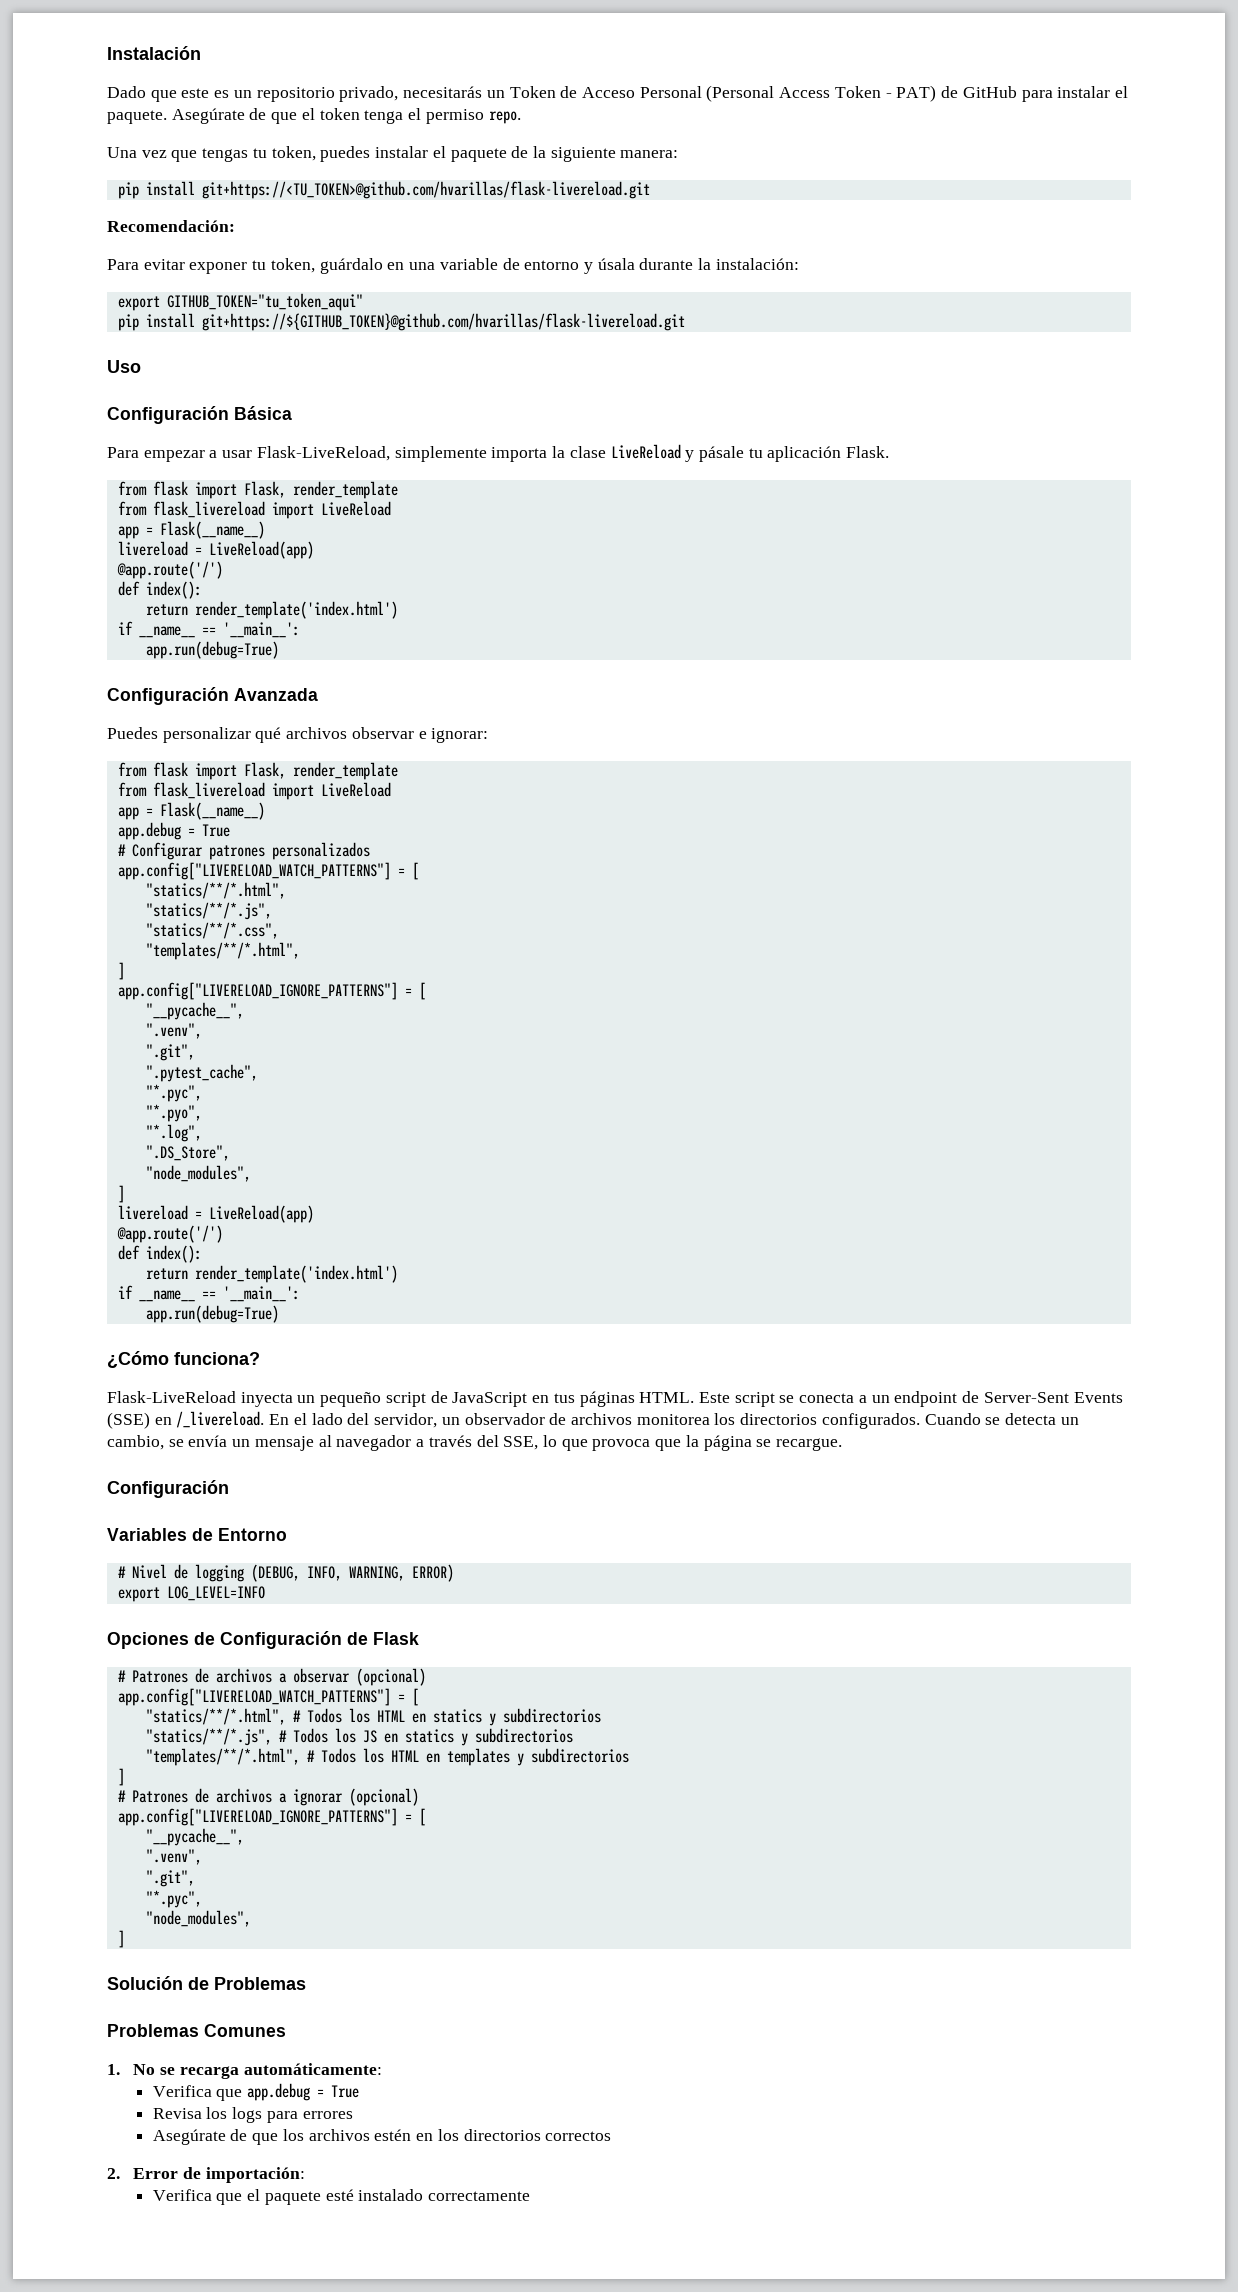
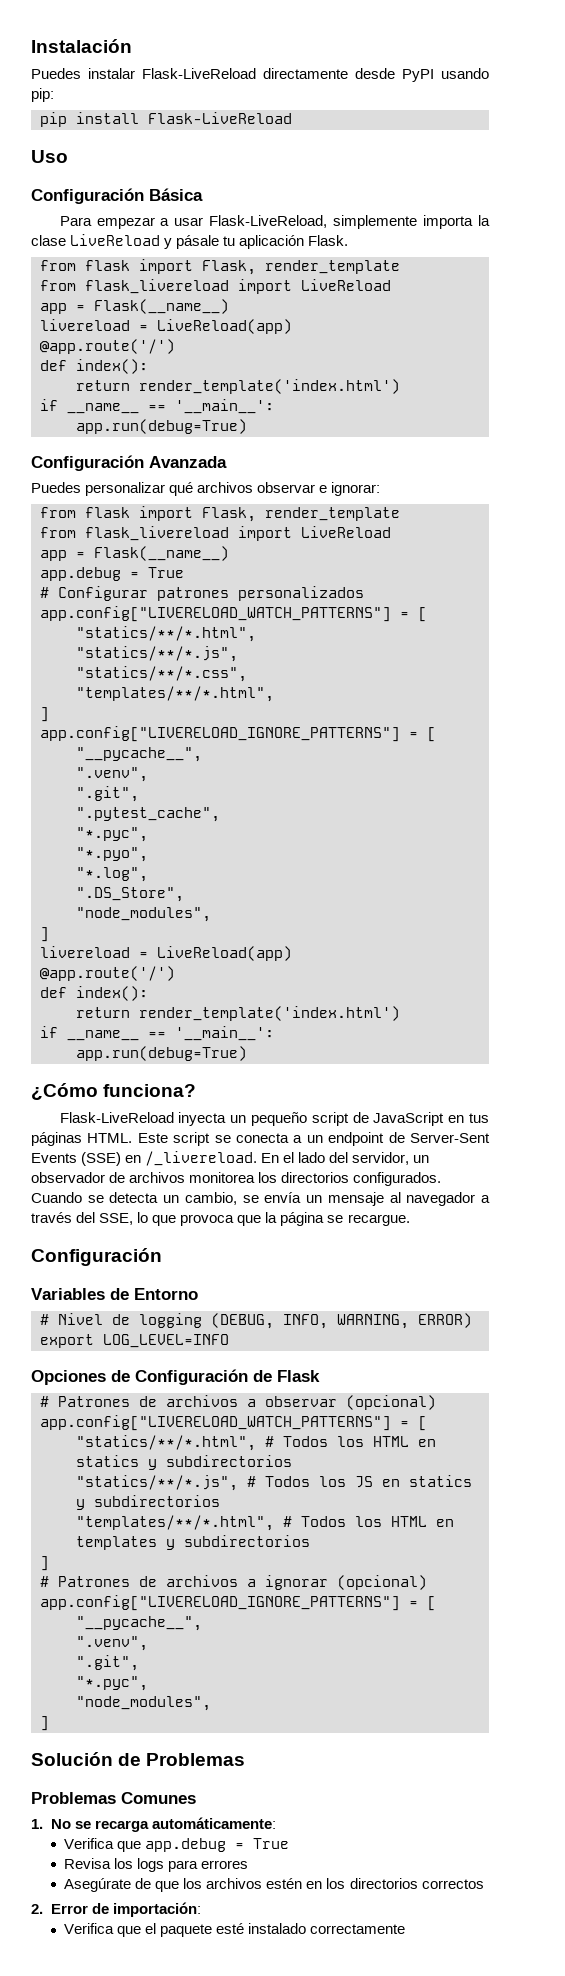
[107,85,1128,102] [107,108,521,124] [107,146,679,162] [117,181,650,199] [107,220,235,232] [107,258,799,274] [117,293,363,311] [117,313,685,331] Dado que este es un repositorio privado, necesitarás un Token de Acceso Personal (Personal Access Token - PAT) de GitHub para instalar el paquete. Asegúrate de que el token tenga el permiso repo. // Una vez que tengas tu token, puedes instalar el paquete de la siguiente manera: // pip install git+https://<TU_TOKEN>@github.com/hvarillas/flask-livereload.git // Recomendación: // Para evitar exponer tu token, guárdalo en una variable de entorno y úsala durante la instalación: // export GITHUB_TOKEN="tu_token_aqui" // pip install git+https://${GITHUB_TOKEN}@github.com/hvarillas/flask-livereload.git -> [31,68,489,82] [31,88,54,102] [40,112,292,127] Puedes instalar Flask-LiveReload directamente desde PyPI usando pip: // pip install Flask-LiveReload

